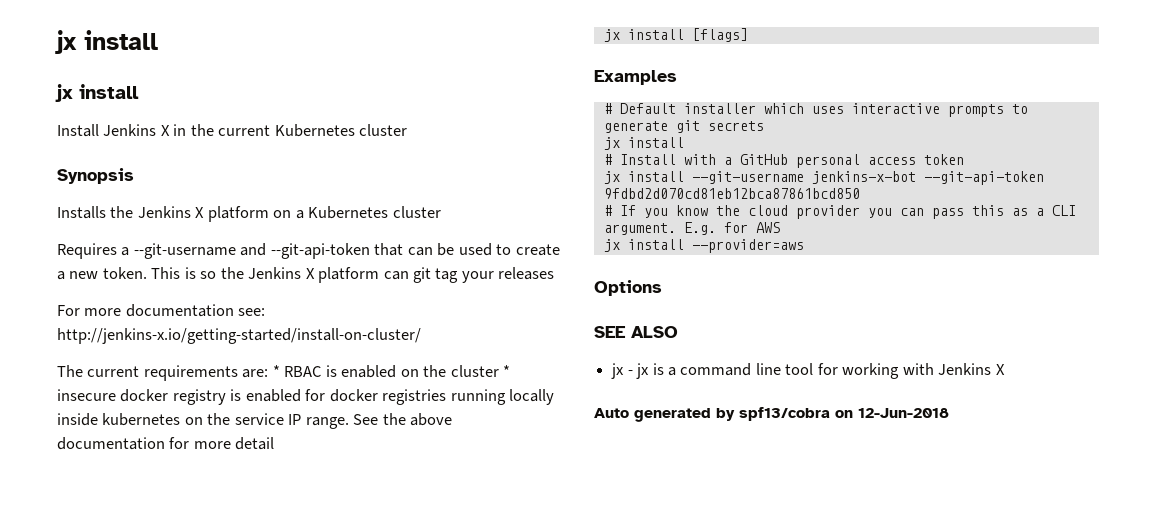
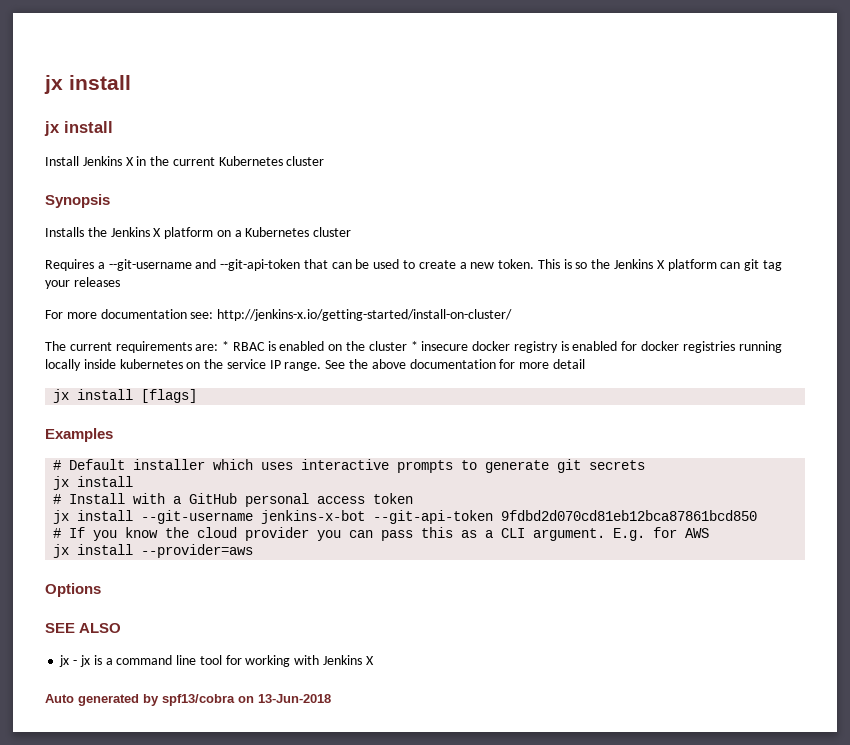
[858,408,949,418] 12-Jun-2018 -> [258,694,331,703] 13-Jun-2018

